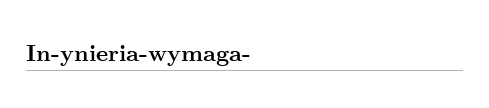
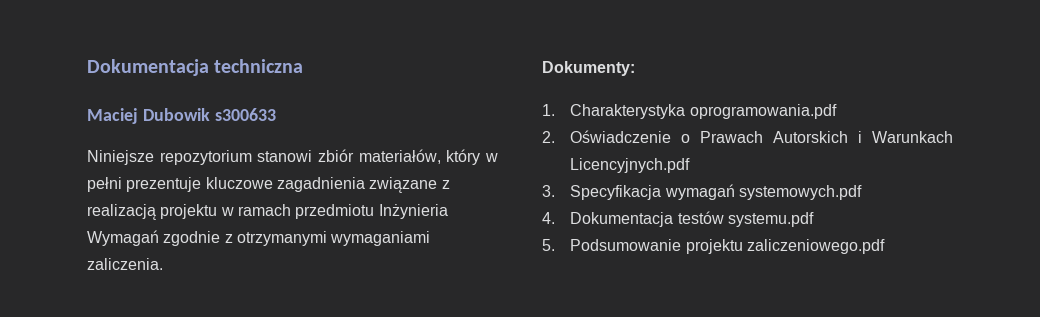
[26,45,251,66] In-ynieria-wymaga- -> [87,59,304,76] [87,108,276,124] [87,149,499,165] [87,177,450,193] [87,204,448,220] [87,230,431,246] [87,258,163,270] [542,61,635,76] [542,104,837,119] [542,130,953,143] [570,158,691,173] [542,184,863,200] [542,211,815,227] [542,239,886,254] Dokumentacja techniczna // Maciej Dubowik s300633 // Niniejsze repozytorium stanowi zbiór materiałów, który w pełni prezentuje kluczowe zagadnienia związane z realizacją projektu w ramach przedmiotu Inżynieria Wymagań zgodnie z otrzymanymi wymaganiami zaliczenia. // Dokumenty: // 1. Charakterystyka oprogramowania.pdf // 2. Oświadczenie o Prawach Autorskich i Warunkach Licencyjnych.pdf // 3. Specyfikacja wymagań systemowych.pdf // 4. Dokumentacja testów systemu.pdf // 5. Podsumowanie projektu zaliczeniowego.pdf

